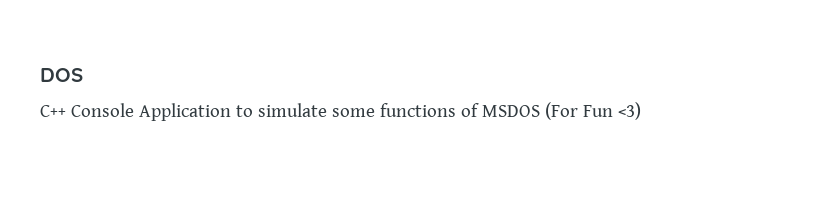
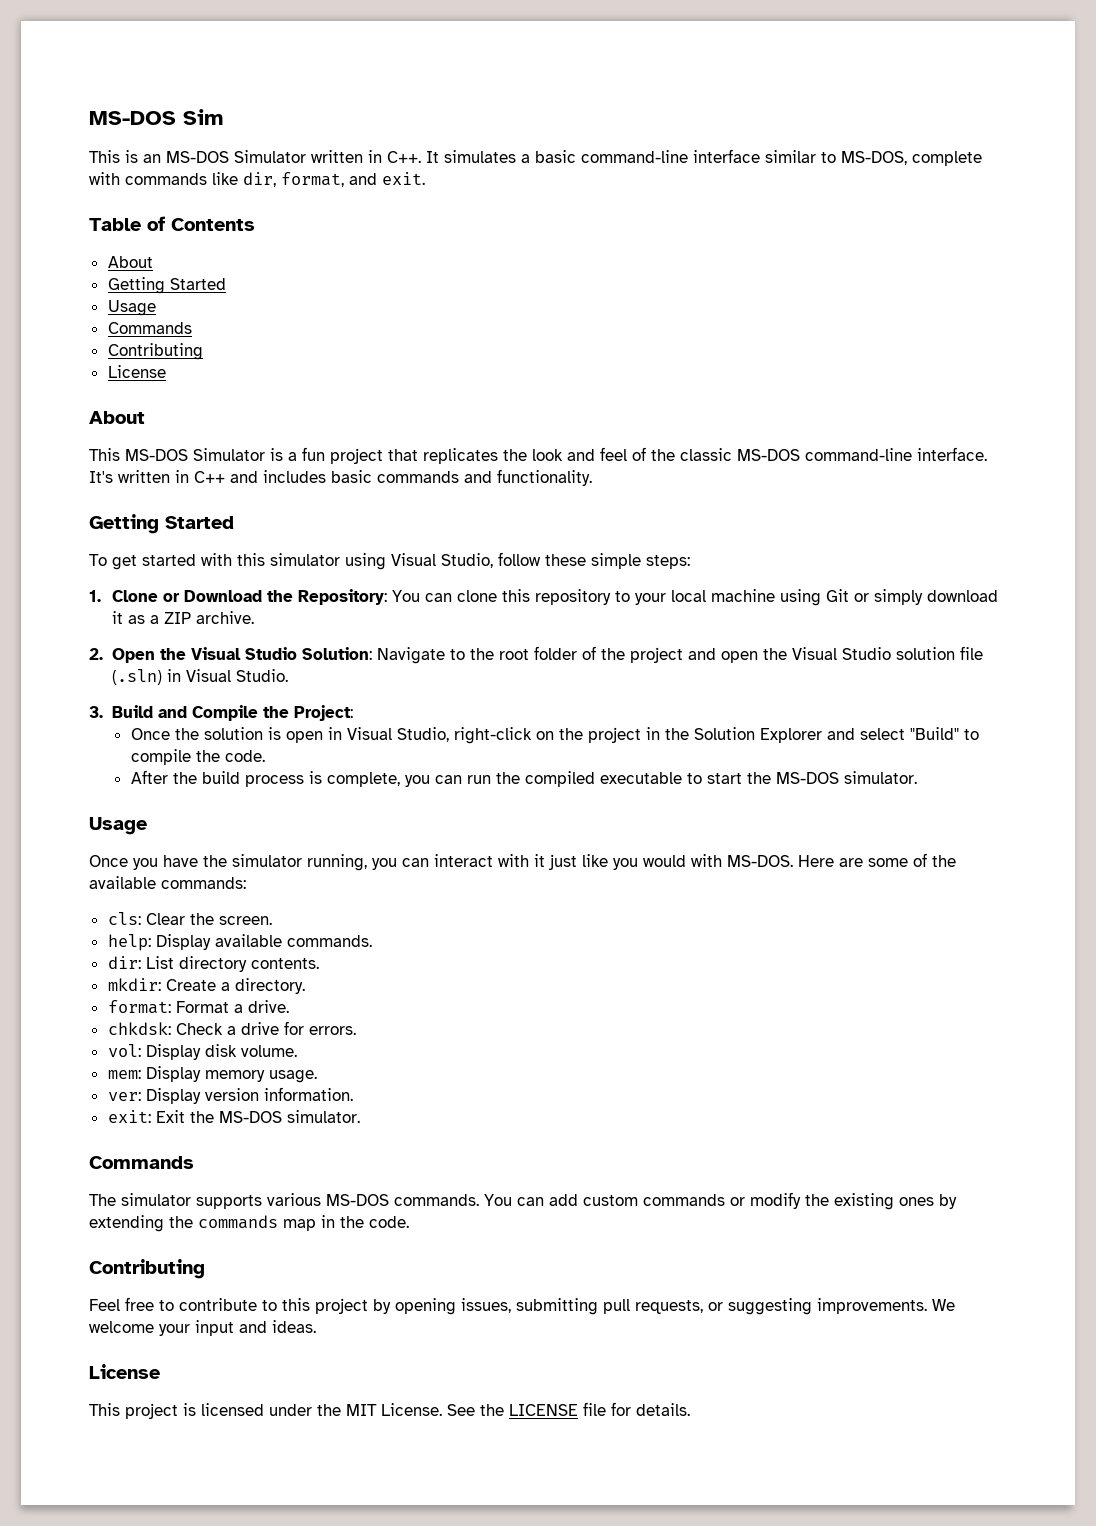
[40,68,83,82] [40,102,641,121] DOS // C++ Console Application to simulate some functions of MSDOS (For Fun <3) -> [89,109,223,125] [89,149,982,166] [89,172,425,187] [89,216,255,231] [107,256,153,268] [107,277,226,294] [107,300,156,316] [107,322,192,334] [107,343,203,360] [107,365,166,378] [89,411,145,424] [89,447,987,464] [89,469,592,486] [89,514,234,534] [89,552,690,570] [89,589,999,606] [112,611,255,624] [89,646,984,664] [112,669,289,685] [89,705,354,721] [130,727,979,744] [130,749,265,765] [130,770,917,787] [89,817,147,835] [89,853,956,871] [89,876,246,889] [107,912,272,925] [107,934,372,951] [107,956,319,972] [107,978,305,994] [107,1000,289,1014] [107,1021,356,1035] [107,1044,297,1060] [107,1066,317,1083] [107,1087,353,1104] [107,1110,360,1123] [89,1156,194,1169] [89,1192,957,1210] [89,1215,409,1232] [89,1259,205,1279] [89,1297,955,1315] [89,1320,316,1336] [89,1364,160,1379] [89,1402,690,1419] MS-DOS Sim // This is an MS-DOS Simulator written in C++. It simulates a basic command-line interface similar to MS-DOS, complete with commands like dir, format, and exit. // Table of Contents // About // Getting Started // Usage // Commands // Contributing // License // About // This MS-DOS Simulator is a fun project that replicates the look and feel of the classic MS-DOS command-line interface. It's written in C++ and includes basic commands and functionality. // Getting Started // To get started with this simulator using Visual Studio, follow these simple steps: // 1. Clone or Download the Repository: You can clone this repository to your local machine using Git or simply download it as a ZIP archive. // 2. Open the Visual Studio Solution: Navigate to the root folder of the project and open the Visual Studio solution file (.sln) in Visual Studio. // 3. Build and Compile the Project: // Once the solution is open in Visual Studio, right-click on the project in the Solution Explorer and select "Build" to compile the code. // After the build process is complete, you can run the compiled executable to start the MS-DOS simulator. // Usage // Once you have the simulator running, you can interact with it just like you would with MS-DOS. Here are some of the available commands: // cls: Clear the screen. // help: Display available commands. // dir: List directory contents. // mkdir: Create a directory. // format: Format a drive. // chkdsk: Check a drive for errors. // vol: Display disk volume. // mem: Display memory usage. // ver: Display version information. // exit: Exit the MS-DOS simulator. // Commands // The simulator supports various MS-DOS commands. You can add custom commands or modify the existing ones by extending the commands map in the code. // Contributing // Feel free to contribute to this project by opening issues, submitting pull requests, or suggesting improvements. We welcome your input and ideas. // License // This project is licensed under the MIT License. See the LICENSE file for details.

